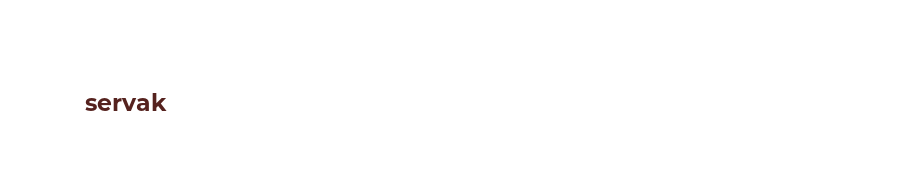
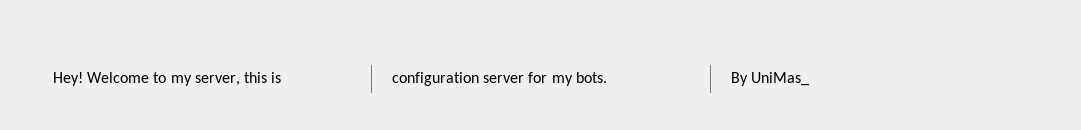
[85,93,167,111] servak -> [53,72,607,86] [731,72,810,86] Hey! Welcome to my server, this is configuration server for my bots. // By UniMas_

